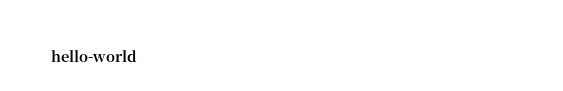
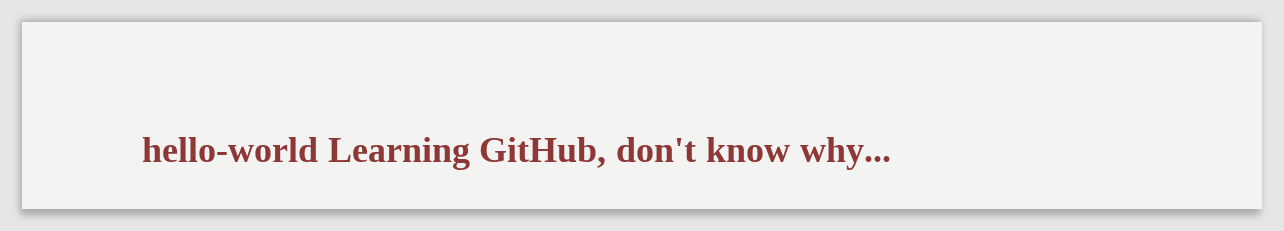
(137, 56) none -> [327,137,891,170] Learning GitHub, don't know why...

